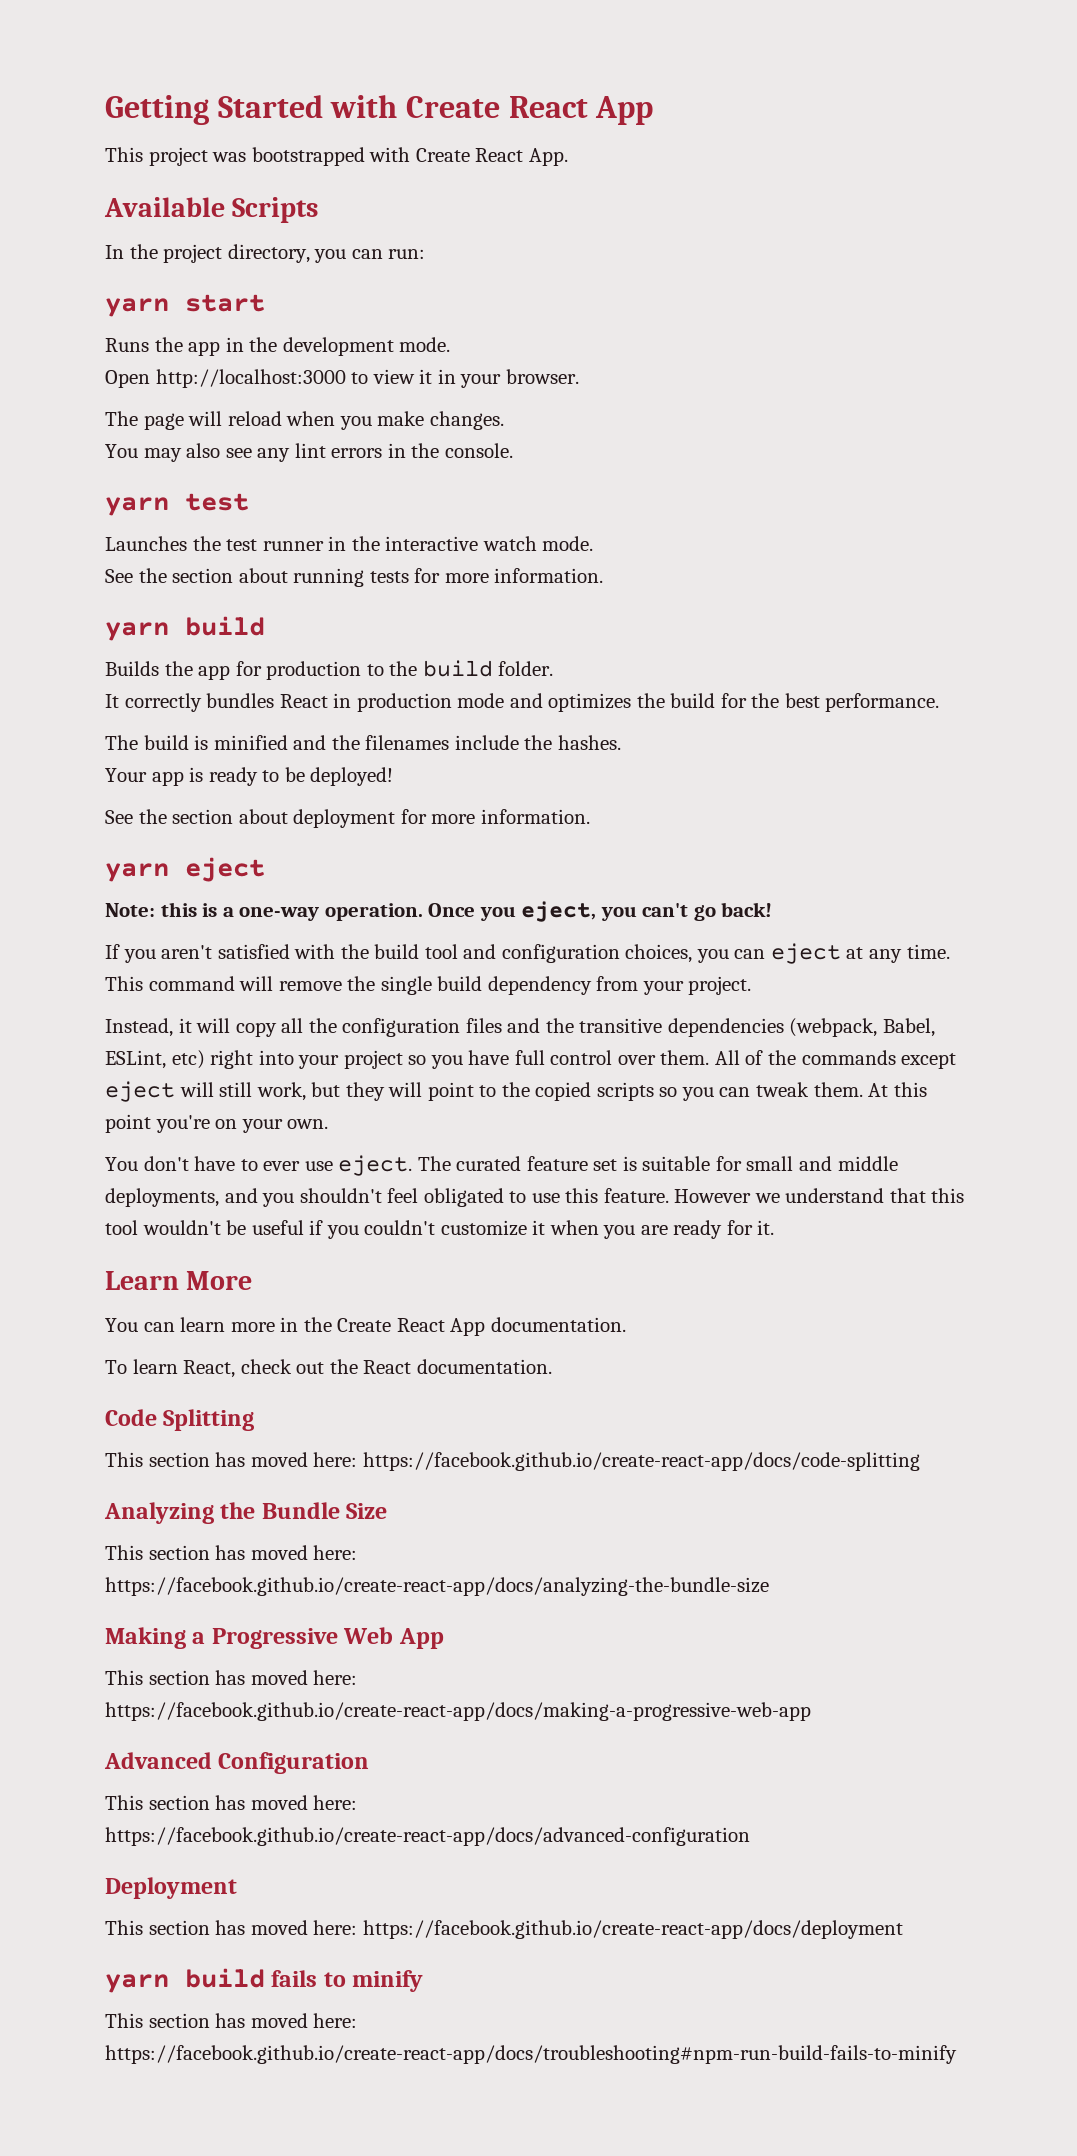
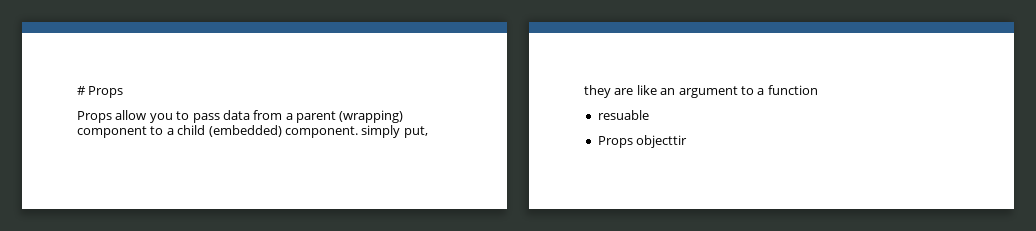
[105,95,654,125] [105,147,568,166] [104,197,319,223] [105,244,426,263] [105,294,265,317] [105,337,451,356] [105,369,579,388] [105,411,504,430] [105,443,513,462] [105,493,249,516] [105,536,594,551] [105,568,604,587] [105,616,265,641] [105,660,554,680] [105,693,940,712] [105,735,621,750] [105,767,394,786] [105,809,590,828] [105,857,265,882] [105,901,773,922] [105,943,950,964] [105,976,752,995] [105,1018,935,1037] [105,1050,957,1069] [105,1081,927,1102] [105,1114,329,1133] [105,1155,898,1176] [105,1188,965,1207] [105,1220,775,1239] [105,1271,253,1290] [105,1317,626,1336] [105,1359,552,1378] [105,1409,255,1431] [105,1452,920,1471] [104,1502,388,1524] [105,1545,358,1560] [105,1577,769,1596] [105,1627,444,1649] [105,1670,358,1685] [105,1702,811,1721] [104,1752,370,1774] [105,1795,358,1810] [105,1827,750,1846] [105,1877,237,1899] [105,1920,903,1939] [105,1968,424,1993] [105,2013,358,2028] [105,2045,957,2064] Getting Started with Create React App // This project was bootstrapped with Create React App. // Available Scripts // In the project directory, you can run: // yarn start // Runs the app in the development mode. // Open http://localhost:3000 to view it in your browser. // The page will reload when you make changes. // You may also see any lint errors in the console. // yarn test // Launches the test runner in the interactive watch mode. // See the section about running tests for more information. // yarn build // Builds the app for production to the build folder. // It correctly bundles React in production mode and optimizes the build for the best performance. // The build is minified and the filenames include the hashes. // Your app is ready to be deployed! // See the section about deployment for more information. // yarn eject // Note: this is a one-way operation. Once you eject, you can't go back! // If you aren't satisfied with the build tool and configuration choices, you can eject at any time. This command will remove the single build dependency from your project. // Instead, it will copy all the configuration files and the transitive dependencies (webpack, Babel, ESLint, etc) right into your project so you have full control over them. All of the commands except eject will still work, but they will point to the copied scripts so you can tweak them. At this point you're on your own. // You don't have to ever use eject. The curated feature set is suitable for small and middle deployments, and you shouldn't feel obligated to use this feature. However we understand that this tool wouldn't be useful if you couldn't customize it when you are ready for it. // Learn More // You can learn more in the Create React App documentation. // To learn React, check out the React documentation. // Code Splitting // This section has moved here: https://facebook.github.io/create-react-app/docs/code-splitting // Analyzing the Bundle Size // This section has moved here: https://facebook.github.io/create-react-app/docs/analyzing-the-bundle-size // Making a Progressive Web App // This section has moved here: https://facebook.github.io/create-react-app/docs/making-a-progressive-web-app // Advanced Configuration // This section has moved here: https://facebook.github.io/create-react-app/docs/advanced-configuration // Deployment // This section has moved here: https://facebook.github.io/create-react-app/docs/deployment // yarn build fails to minify // This section has moved here: https://facebook.github.io/create-react-app/docs/troubleshooting#npm-run-build-fails-to-minify -> [77,86,124,98] [77,110,404,123] [77,125,428,138] [584,85,818,98] [597,110,649,120] [597,135,688,148] # Props // Props allow you to pass data from a parent (wrapping) component to a child (embedded) component. simply put, they are like an argument to a function // resuable // Props objecttir

